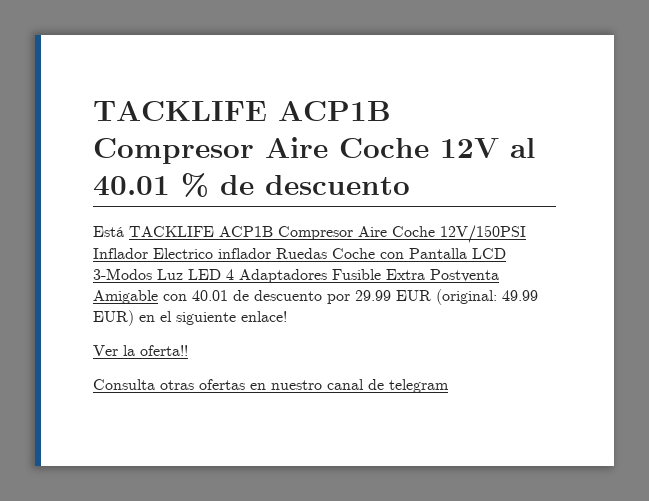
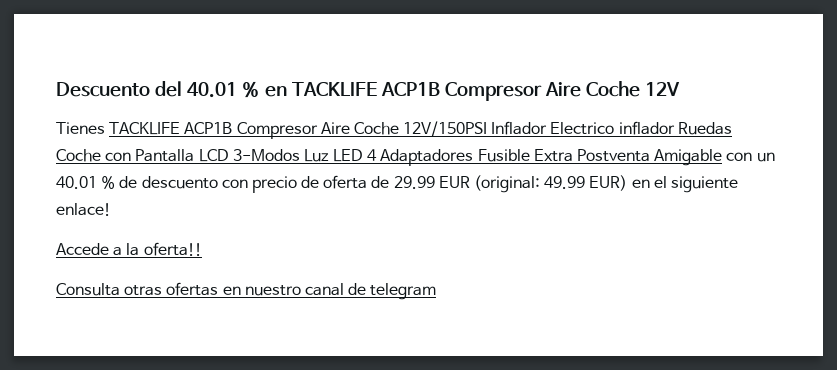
(93, 111) none -> [56,81,287,98] Descuento del 40.01 % en
[510,138,535,158] [93,173,410,197] [93,226,124,237] al 40.01 % de descuento // Está -> [56,122,105,134] // Tienes
[192,290,350,304] 40.01 de descuento por -> [756,152,775,162] [56,175,390,193] un 40.01 % de descuento con precio de oferta de
[93,345,118,356] Ver -> [56,243,123,256] Accede a

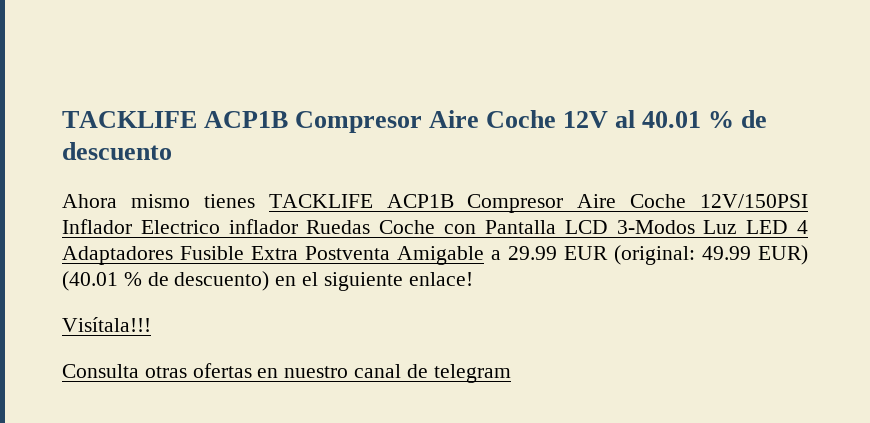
[56,81,287,98] Descuento del 40.01 % en -> (62, 119) none
[56,122,105,134] // Tienes -> [615,110,768,128] [62,142,172,160] [62,194,255,208] al 40.01 % de descuento // Ahora mismo tienes
[726,152,775,162] [56,175,390,193] con un 40.01 % de descuento con precio de oferta de -> [491,250,501,260] a
(628, 183) none -> [62,271,270,291] (40.01 % de descuento)
[56,242,202,256] Accede a la oferta!! -> [62,317,151,332] Visítala!!!

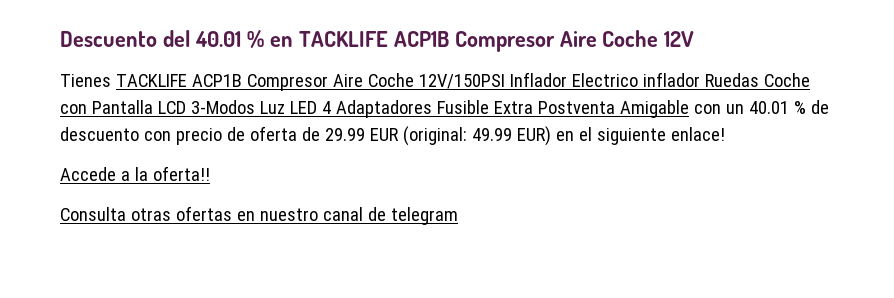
(62, 119) none -> [60,30,293,48] Descuento del 40.01 % en
[615,110,768,128] [62,142,172,160] [62,194,255,208] al 40.01 % de descuento // Ahora mismo tienes -> [60,74,111,87] // Tienes
[491,250,501,260] a -> [693,100,829,114] [60,126,320,145] con un 40.01 % de descuento con precio de oferta de
[62,271,270,291] (40.01 % de descuento) -> (551, 136) none
[62,317,151,332] Visítala!!! -> [60,166,210,181] Accede a la oferta!!

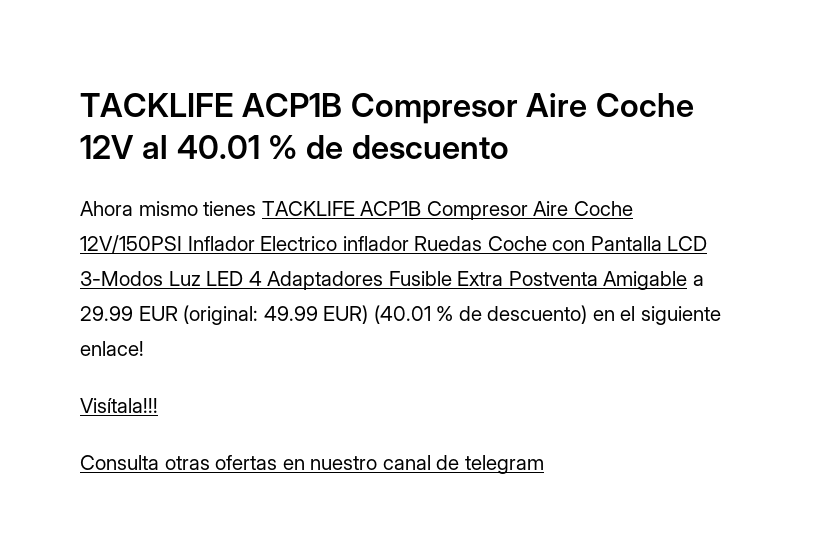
[60,30,293,48] Descuento del 40.01 % en -> (80, 105) none
[60,74,111,87] // Tienes -> [141,135,509,159] [80,201,257,216] al 40.01 % de descuento // Ahora mismo tienes
[693,100,829,114] [60,126,320,145] con un 40.01 % de descuento con precio de oferta de -> [692,275,704,286] a
(551, 136) none -> [373,305,588,324] (40.01 % de descuento)
[60,166,210,181] Accede a la oferta!! -> [80,398,158,413] Visítala!!!

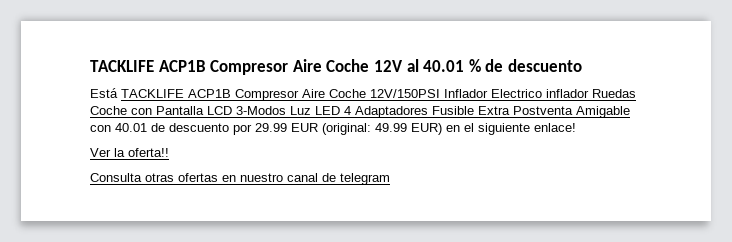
[80,201,257,216] Ahora mismo tienes -> [90,88,118,98] Está
[692,275,704,286] a -> [90,123,252,135] con 40.01 de descuento por
[373,305,588,324] (40.01 % de descuento) -> (442, 129) none
[80,398,158,413] Visítala!!! -> [90,148,169,157] Ver la oferta!!

